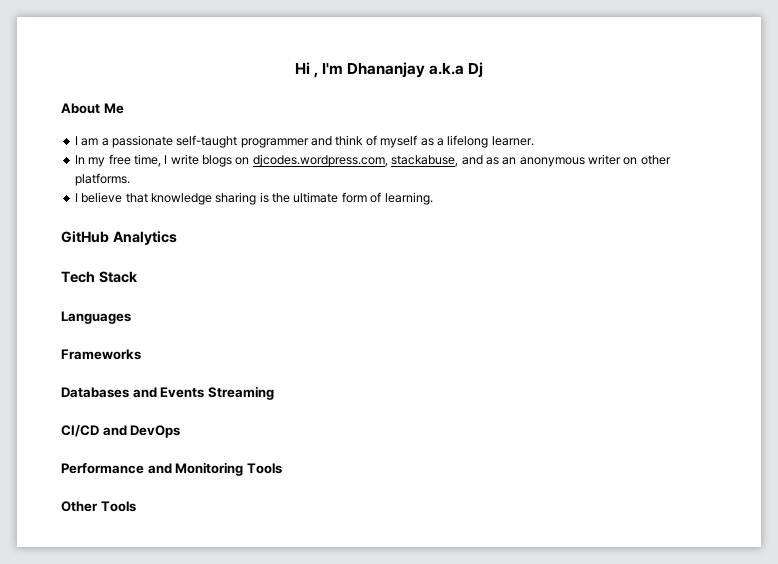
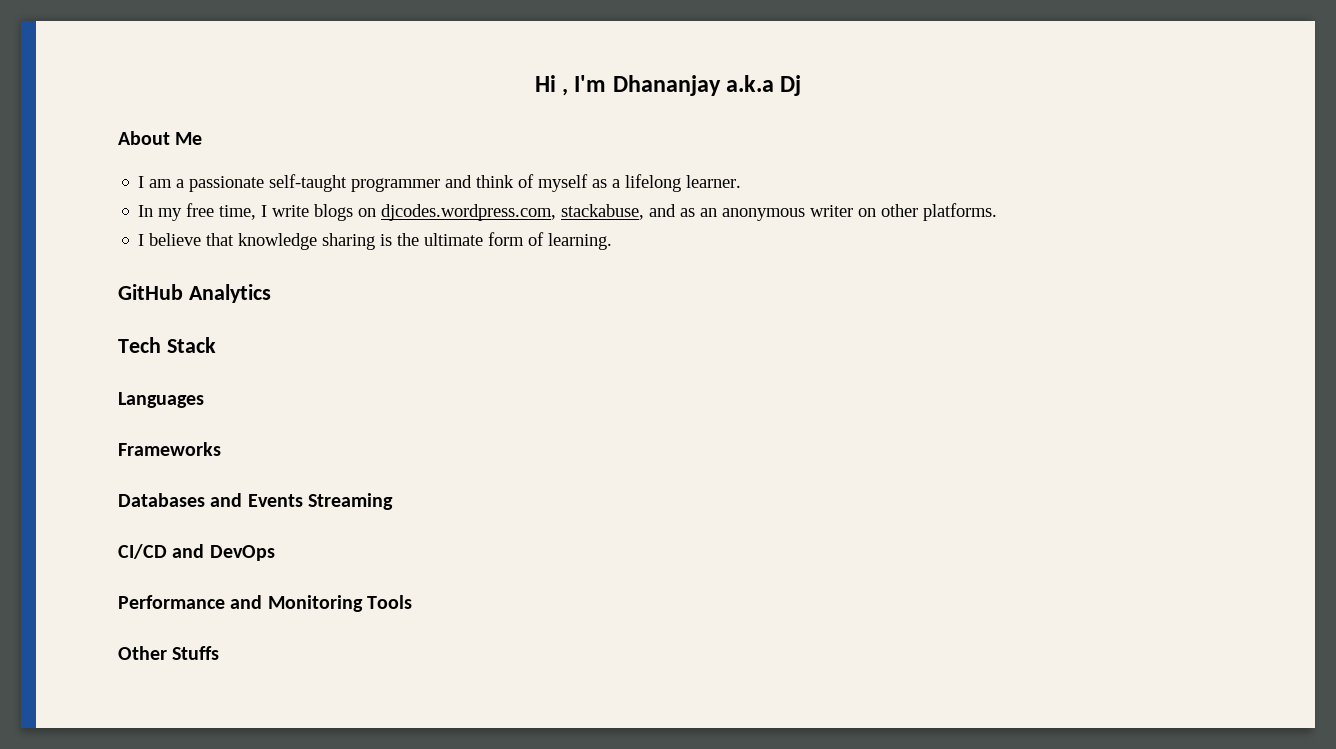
[100,501,136,512] Tools -> [172,646,220,660] Stuffs

